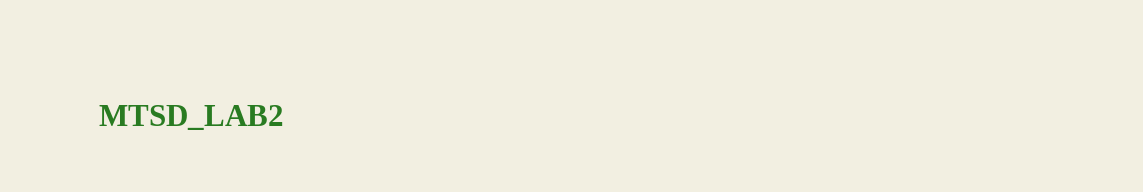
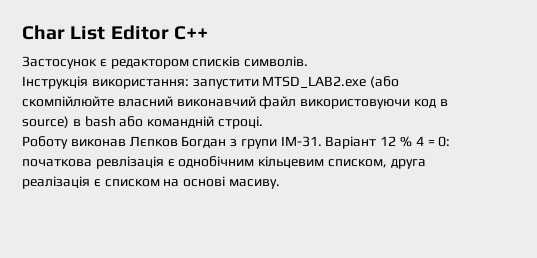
[99,105,284,130] MTSD_LAB2 -> [22,25,208,40] [22,56,309,69] [22,76,400,89] [22,96,448,109] [22,116,263,129] [22,136,451,149] [22,156,426,169] [22,176,280,189] Char List Editor C++ // Застосунок є редактором списків символів. // Інструкція використання: запустити MTSD_LAB2.exe (або скомпійлюйте власний виконавчий файл використовуючи код в source) в bash або командній строці. // Роботу виконав Лєпков Богдан з групи ІМ-31. Варіант 12 % 4 = 0: початкова ревлізація є однобічним кільцевим списком, друга реалізація є списком на основі масиву.

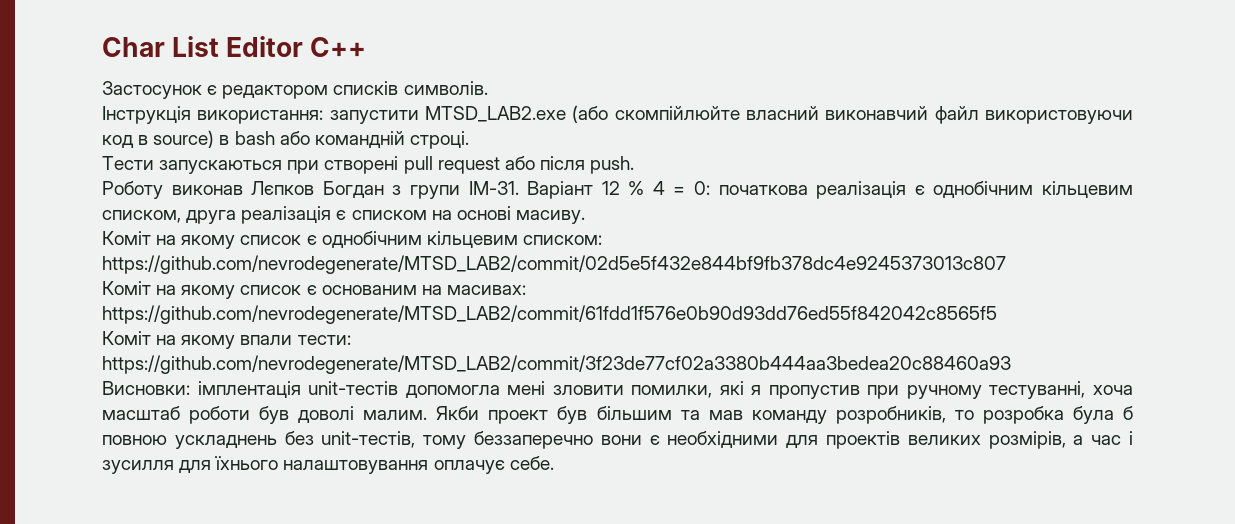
(263, 122) none -> [102,156,635,174] // Тести запускаються при створені pull request або після push.
[95,156,164,169] ревлізація -> [816,181,907,199] реалізація
(280, 184) none -> [102,231,602,249] [102,255,1006,274] [102,281,526,299] [102,305,997,324] [102,331,351,349] [102,355,1011,374] [102,381,1133,399] [102,406,1133,424] [102,431,1133,449] [102,456,554,474] // Коміт на якому список є однобічним кільцевим списком: https://github.com/nevrodegenerate/MTSD_LAB2/commit/02d5e5f432e844bf9fb378dc4e9245373013c807 // Коміт на якому список є основаним на масивах: https://github.com/nevrodegenerate/MTSD_LAB2/commit/61fdd1f576e0b90d93dd76ed55f842042c8565f5 // Коміт на якому впали тести: https://github.com/nevrodegenerate/MTSD_LAB2/commit/3f23de77cf02a3380b444aa3bedea20c88460a93 // Висновки: імплентація unit-тестів допомогла мені зловити помилки, які я пропустив при ручному тестуванні, хоча масштаб роботи був доволі малим. Якби проект був більшим та мав команду розробників, то розробка була б повною ускладнень без unit-тестів, тому беззаперечно вони є необхідними для проектів великих розмірів, а час і зусилля для їхнього налаштовування оплачує себе.

